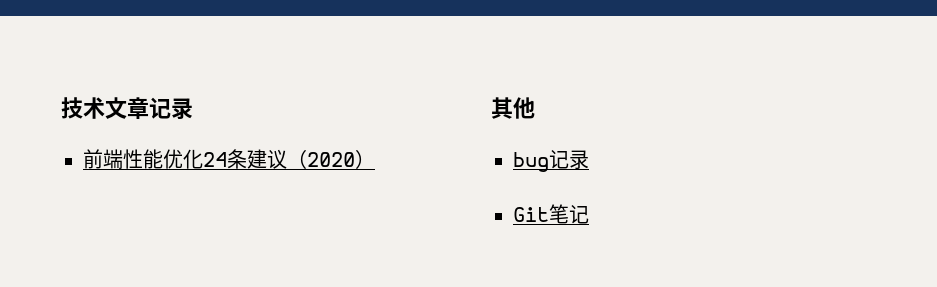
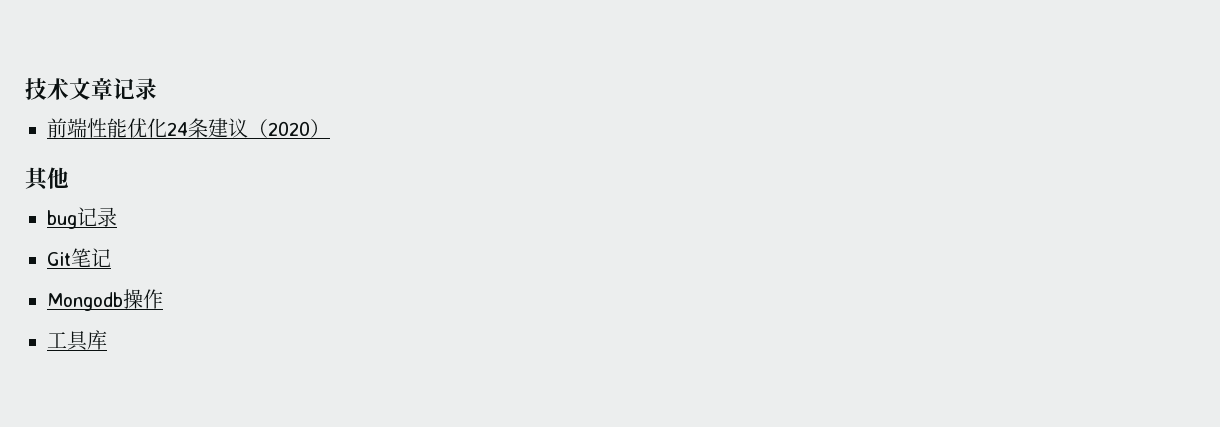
(589, 214) none -> [47,289,163,311] [47,330,107,351] // Mongodb操作 // 工具库

